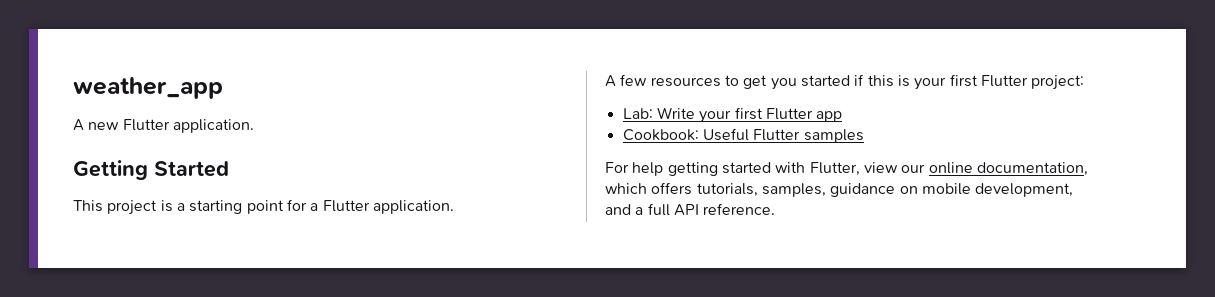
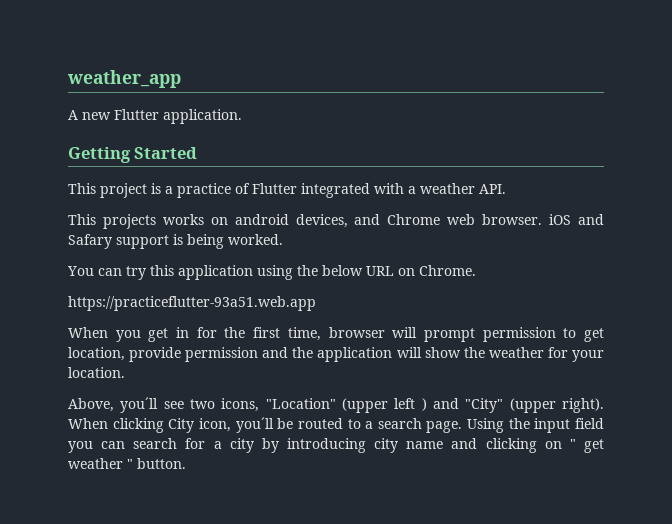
[189,199,454,214] [605,74,1085,90] [622,107,843,123] [622,128,864,143] [605,162,1088,176] [605,182,1074,197] [605,203,776,216] starting point for a Flutter application. // A few resources to get you started if this is your first Flutter project: // Lab: Write your first Flutter app // Cookbook: Useful Flutter samples // For help getting started with Flutter, view our online documentation, which offers tutorials, samples, guidance on mobile development, and a full API reference. -> [177,183,506,198] [68,214,605,229] [68,234,283,249] [67,265,476,280] [68,296,316,311] [68,327,604,342] [68,347,604,362] [68,367,125,378] [68,397,604,413] [68,417,605,433] [68,438,605,453] [68,458,186,469] practice of Flutter integrated with a weather API. // This projects works on android devices, and Chrome web browser. iOS and Safary support is being worked. // You can try this application using the below URL on Chrome. // https://practiceflutter-93a51.web.app // When you get in for the first time, browser will prompt permission to get location, provide permission and the application will show the weather for your location. // Above, you´ll see two icons, "Location" (upper left ) and "City" (upper right). When clicking City icon, you´ll be routed to a search page. Using the input field you can search for a city by introducing city name and clicking on " get weather " button.

